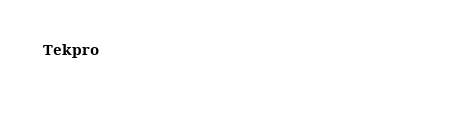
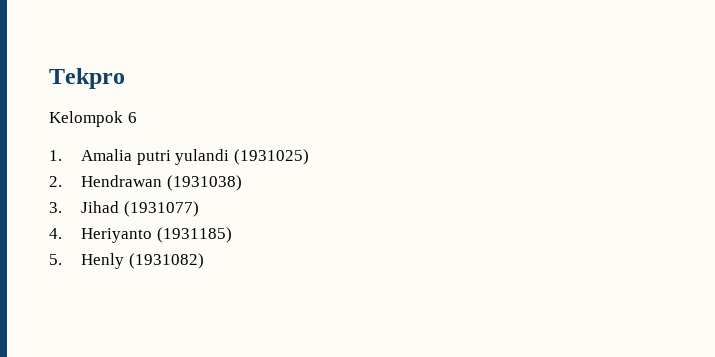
(99, 51) none -> [49,111,137,127] [49,149,309,165] [49,175,242,191] [49,201,199,217] [49,227,232,243] [49,253,204,269] // Kelompok 6 // 1. Amalia putri yulandi (1931025) // 2. Hendrawan (1931038) // 3. Jihad (1931077) // 4. Heriyanto (1931185) // 5. Henly (1931082)

